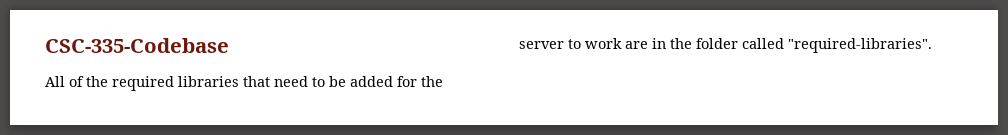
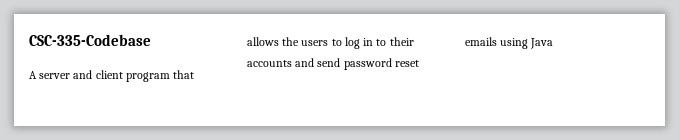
[45,76,443,91] [519,38,932,53] All of the required libraries that need to be added for the server to work are in the folder called "required-libraries". -> [29,70,195,82] [247,37,414,49] [247,58,419,70] [465,37,554,49] A server and client program that allows the users to log in to their accounts and send password reset emails using Java

